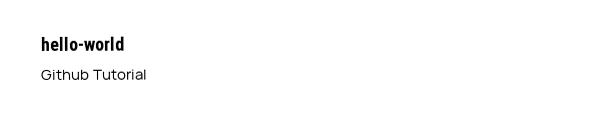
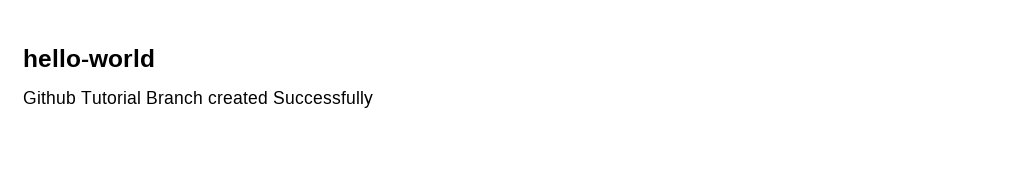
(149, 74) none -> [146,91,373,108] Branch created Successfully

